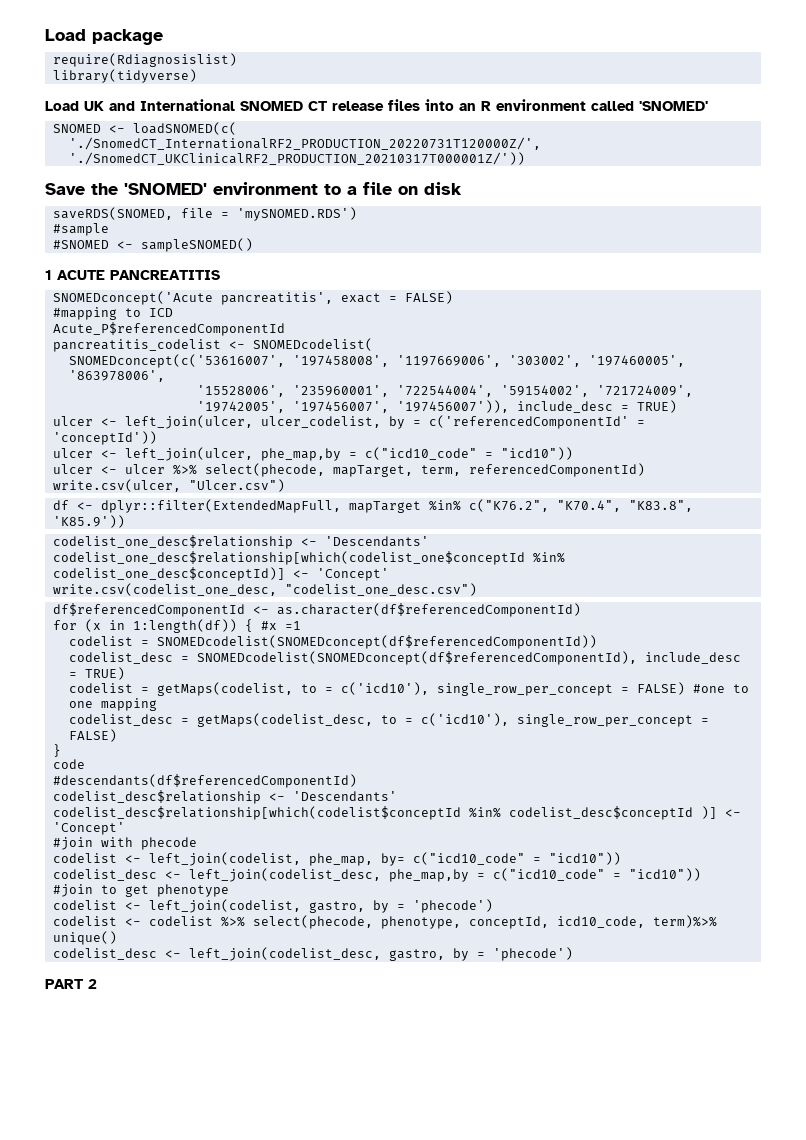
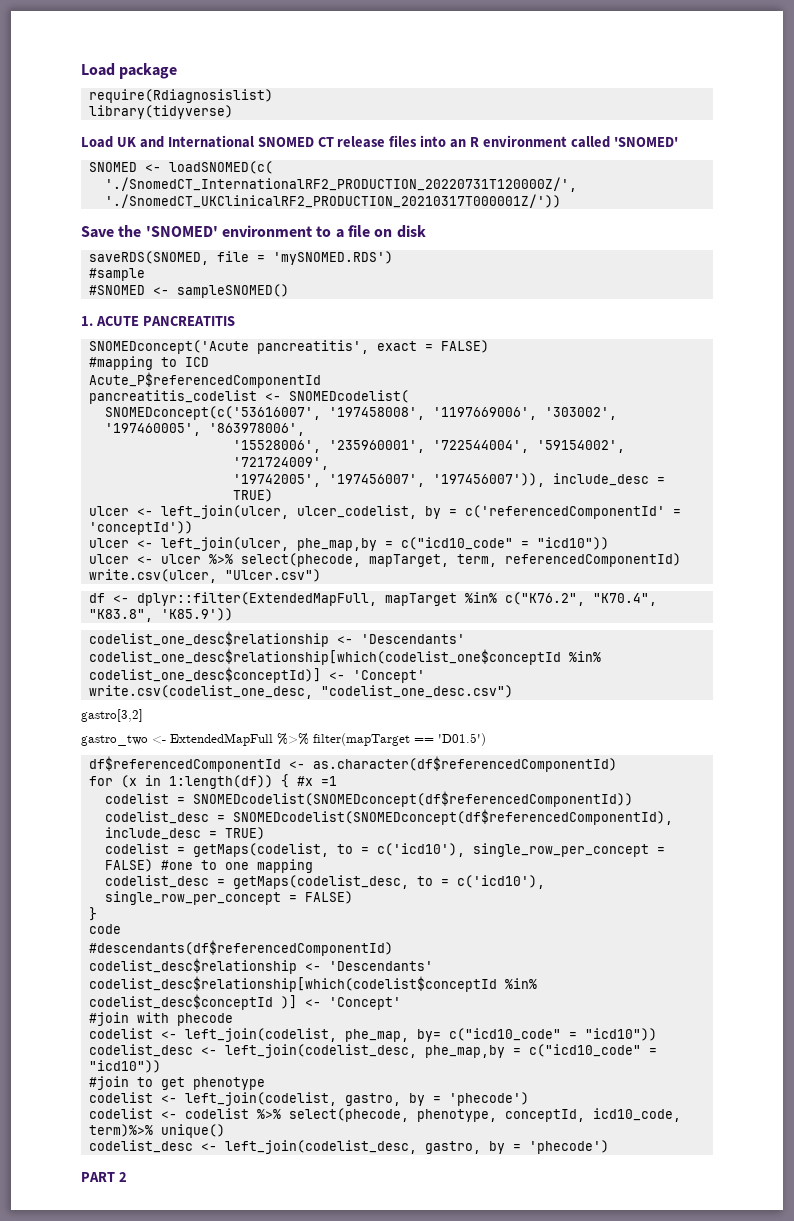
[45,270,52,280] 1 -> [81,316,93,326] 1.
(477, 589) none -> [81,709,143,722] [81,733,486,746] // gastro[3,2] // gastro_two <- ExtendedMapFull %>% filter(mapTarget == 'D01.5')

